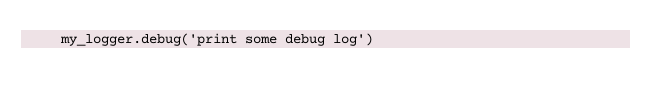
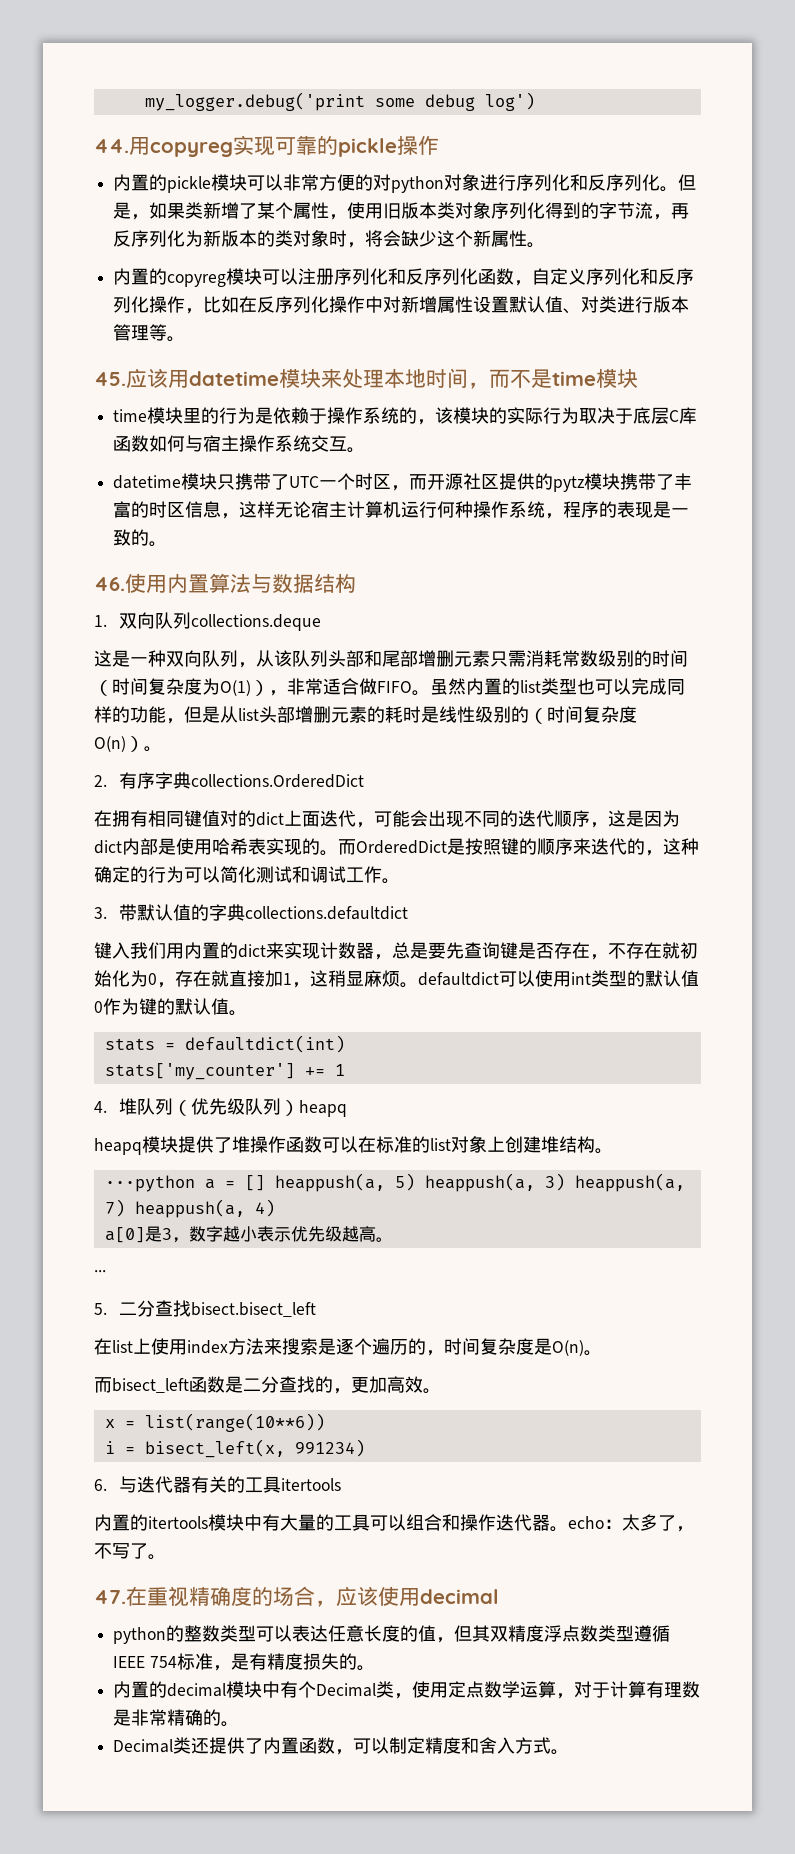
(373, 39) none -> [94,135,439,157] [113,174,697,193] [113,202,690,220] [113,230,546,248] [113,268,695,287] [113,296,690,314] [113,324,186,342] [94,368,638,389] [113,407,698,425] [113,435,366,453] [113,473,693,492] [113,501,690,519] [113,529,168,547] [94,573,356,593] [94,612,321,631] [94,650,688,668] [94,678,685,696] [94,706,637,724] [94,736,162,752] [94,772,364,789] [94,810,680,828] [94,838,699,856] [94,866,400,884] [94,904,408,921] [94,942,698,960] [94,970,699,988] [94,998,247,1016] [104,1035,345,1053] [104,1063,345,1080] [94,1098,347,1117] [94,1136,613,1155] [104,1173,685,1192] [104,1199,275,1218] [104,1226,393,1243] [94,1270,106,1277] [94,1300,316,1317] [94,1338,602,1356] [94,1376,441,1394] [104,1413,325,1432] [104,1439,365,1458] [94,1476,341,1493] [94,1514,694,1532] [94,1543,166,1560] [94,1586,499,1607] [113,1625,671,1644] [113,1653,375,1671] [113,1681,701,1699] [113,1709,240,1727] [113,1737,570,1755] // 44.用copyreg实现可靠的pickle操作 // 内置的pickle模块可以非常方便的对python对象进行序列化和反序列化。但是，如果类新增了某个属性，使用旧版本类对象序列化得到的字节流，再反序列化为新版本的类对象时，将会缺少这个新属性。 // 内置的copyreg模块可以注册序列化和反序列化函数，自定义序列化和反序列化操作，比如在反序列化操作中对新增属性设置默认值、对类进行版本管理等。 // 45.应该用datetime模块来处理本地时间，而不是time模块 // time模块里的行为是依赖于操作系统的，该模块的实际行为取决于底层C库函数如何与宿主操作系统交互。 // datetime模块只携带了UTC一个时区，而开源社区提供的pytz模块携带了丰富的时区信息，这样无论宿主计算机运行何种操作系统，程序的表现是一致的。 // 46.使用内置算法与数据结构 // 1.双向队列collections.deque // 这是一种双向队列，从该队列头部和尾部增删元素只需消耗常数级别的时间（时间复杂度为O(1)），非常适合做FIFO。虽然内置的list类型也可以完成同样的功能，但是从list头部增删元素的耗时是线性级别的（时间复杂度O(n)）。 // 2.有序字典collections.OrderedDict // 在拥有相同键值对的dict上面迭代，可能会出现不同的迭代顺序，这是因为dict内部是使用哈希表实现的。而OrderedDict是按照键的顺序来迭代的，这种确定的行为可以简化测试和调试工作。 // 3.带默认值的字典collections.defaultdict // 键入我们用内置的dict来实现计数器，总是要先查询键是否存在，不存在就初始化为0，存在就直接加1，这稍显麻烦。defaultdict可以使用int类型的默认值0作为键的默认值。 // stats = defaultdict(int) // stats['my_counter'] += 1 // 4.堆队列（优先级队列）heapq // heapq模块提供了堆操作函数可以在标准的list对象上创建堆结构。 // ···python a = [] heappush(a, 5) heappush(a, 3) heappush(a, 7) heappush(a, 4) // a[0]是3，数字越小表示优先级越高。 // ··· // 5.二分查找bisect.bisect_left // 在list上使用index方法来搜索是逐个遍历的，时间复杂度是O(n)。 // 而bisect_left函数是二分查找的，更加高效。 // x = list(range(10**6)) // i = bisect_left(x, 991234) // 6.与迭代器有关的工具itertools // 内置的itertools模块中有大量的工具可以组合和操作迭代器。echo：太多了，不写了。 // 47.在重视精确度的场合，应该使用decimal // python的整数类型可以表达任意长度的值，但其双精度浮点数类型遵循IEEE 754标准，是有精度损失的。 // 内置的decimal模块中有个Decimal类，使用定点数学运算，对于计算有理数是非常精确的。 // Decimal类还提供了内置函数，可以制定精度和舍入方式。

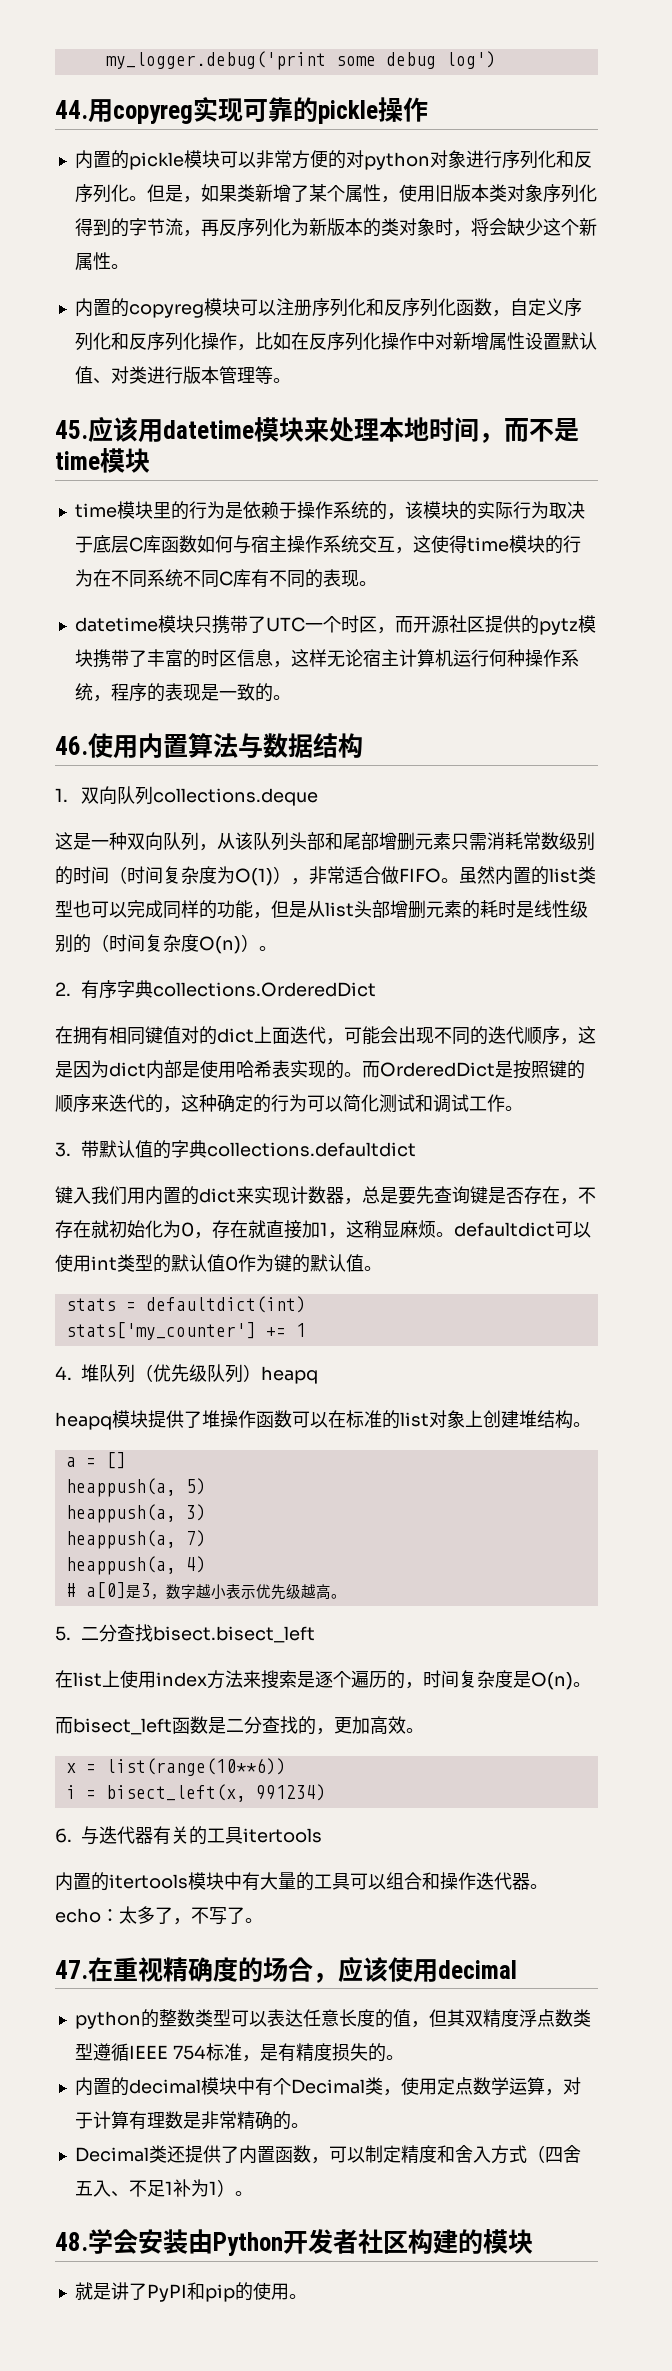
(348, 443) none -> [394,535,581,554] [74,569,359,588] ，这使得time模块的行为在不同系统不同C库有不同的表现
[104,1175,195,1192] ···python -> (591, 1424) none
(265, 1183) none -> (126, 1460) //
(415, 1182) none -> (206, 1486) //
(565, 1182) none -> (206, 1512) //
(125, 1208) none -> (206, 1538) //
(275, 1208) none -> [65,1583,76,1597] #
[94,1270,106,1277] // ··· -> (346, 1596) none
(552, 1745) none -> [526,2145,581,2163] [74,2179,253,2197] [55,2229,533,2256] [74,2282,289,2302] （四舍五入、不足1补为1）。 // 48.学会安装由Python开发者社区构建的模块 // 就是讲了PyPI和pip的使用

